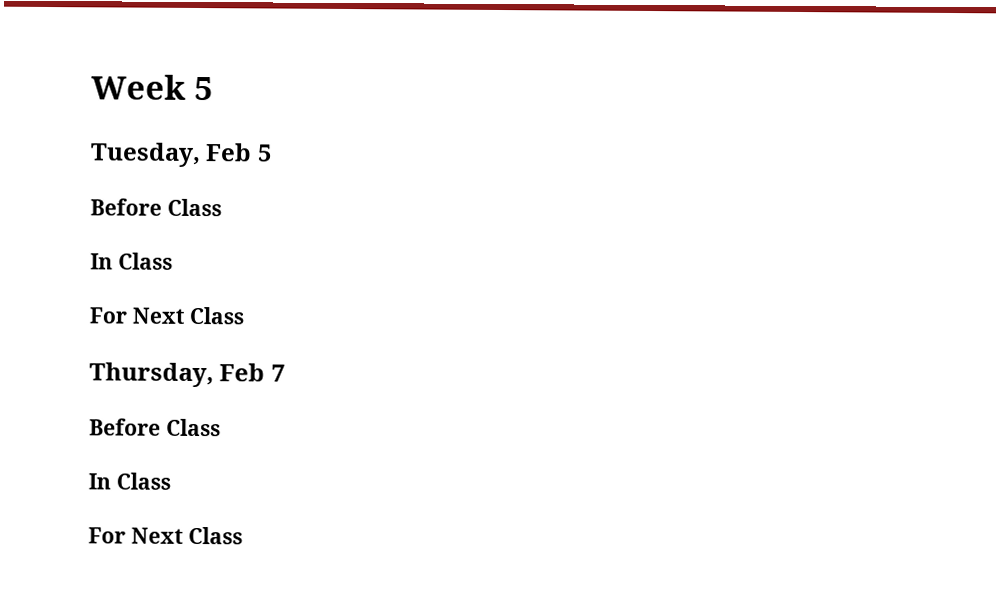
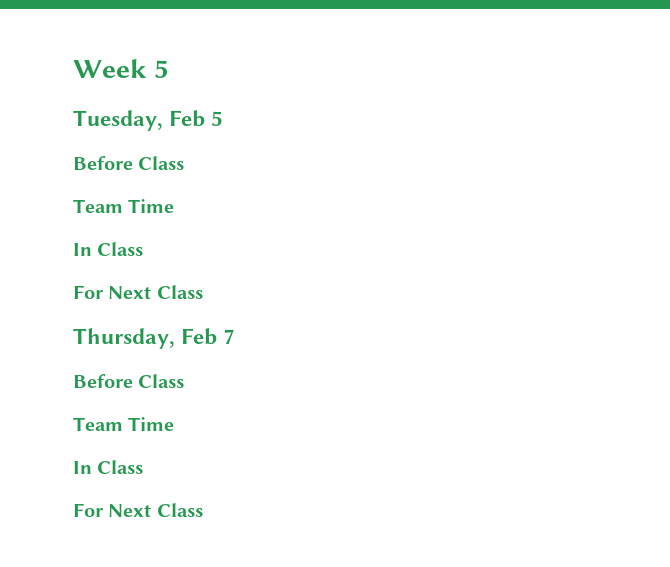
(222, 207) none -> [73,199,175,213] // Team Time
(221, 427) none -> [73,417,175,431] // Team Time

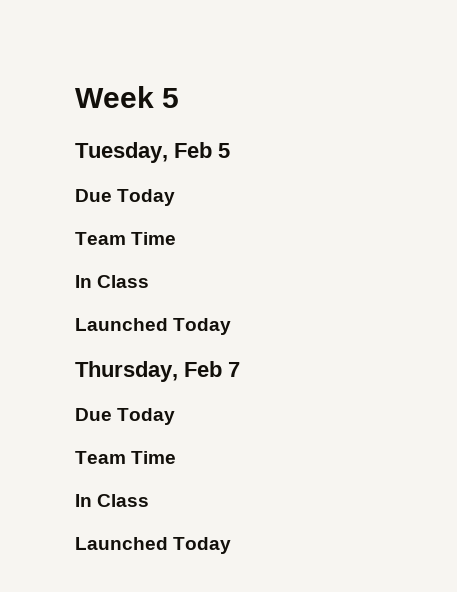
[73,156,185,170] [73,199,175,213] [73,242,144,256] [73,285,203,299] Before Class // Team Time // In Class // For Next Class -> [75,189,176,206] [75,232,177,245] [75,275,150,288] [75,318,232,335] Due Today // Team Time // In Class // Launched Today
[73,374,185,388] [73,417,175,431] [73,460,144,474] [73,503,203,517] Before Class // Team Time // In Class // For Next Class -> [75,408,176,425] [75,451,177,464] [75,494,150,507] [75,537,232,554] Due Today // Team Time // In Class // Launched Today

